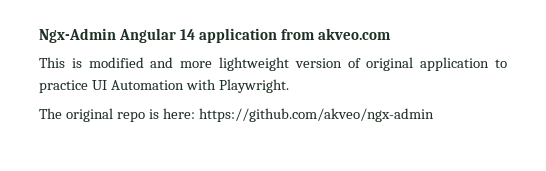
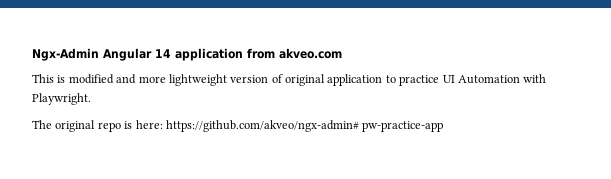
[198,108,434,122] https://github.com/akveo/ngx-admin -> [165,120,444,132] https://github.com/akveo/ngx-admin# pw-practice-app

